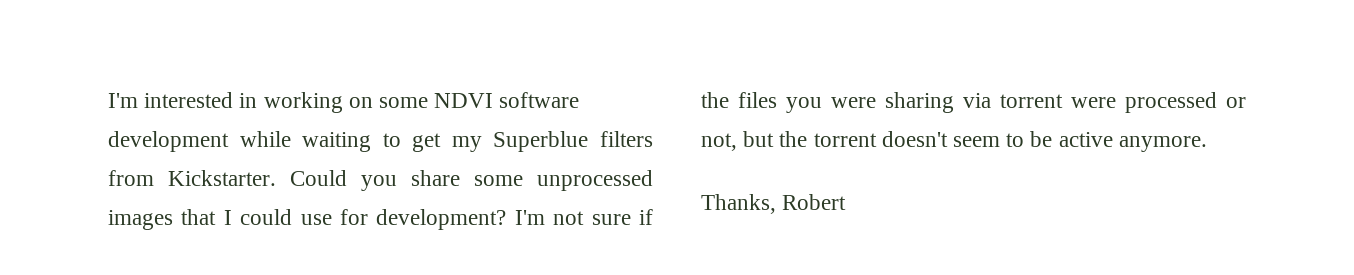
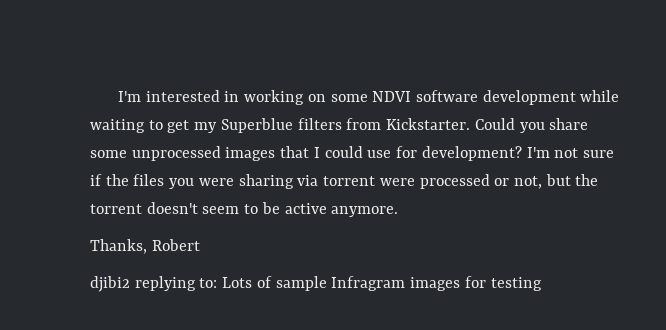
(847, 202) none -> [90,276,542,292] // djibi2 replying to: Lots of sample Infragram images for testing

